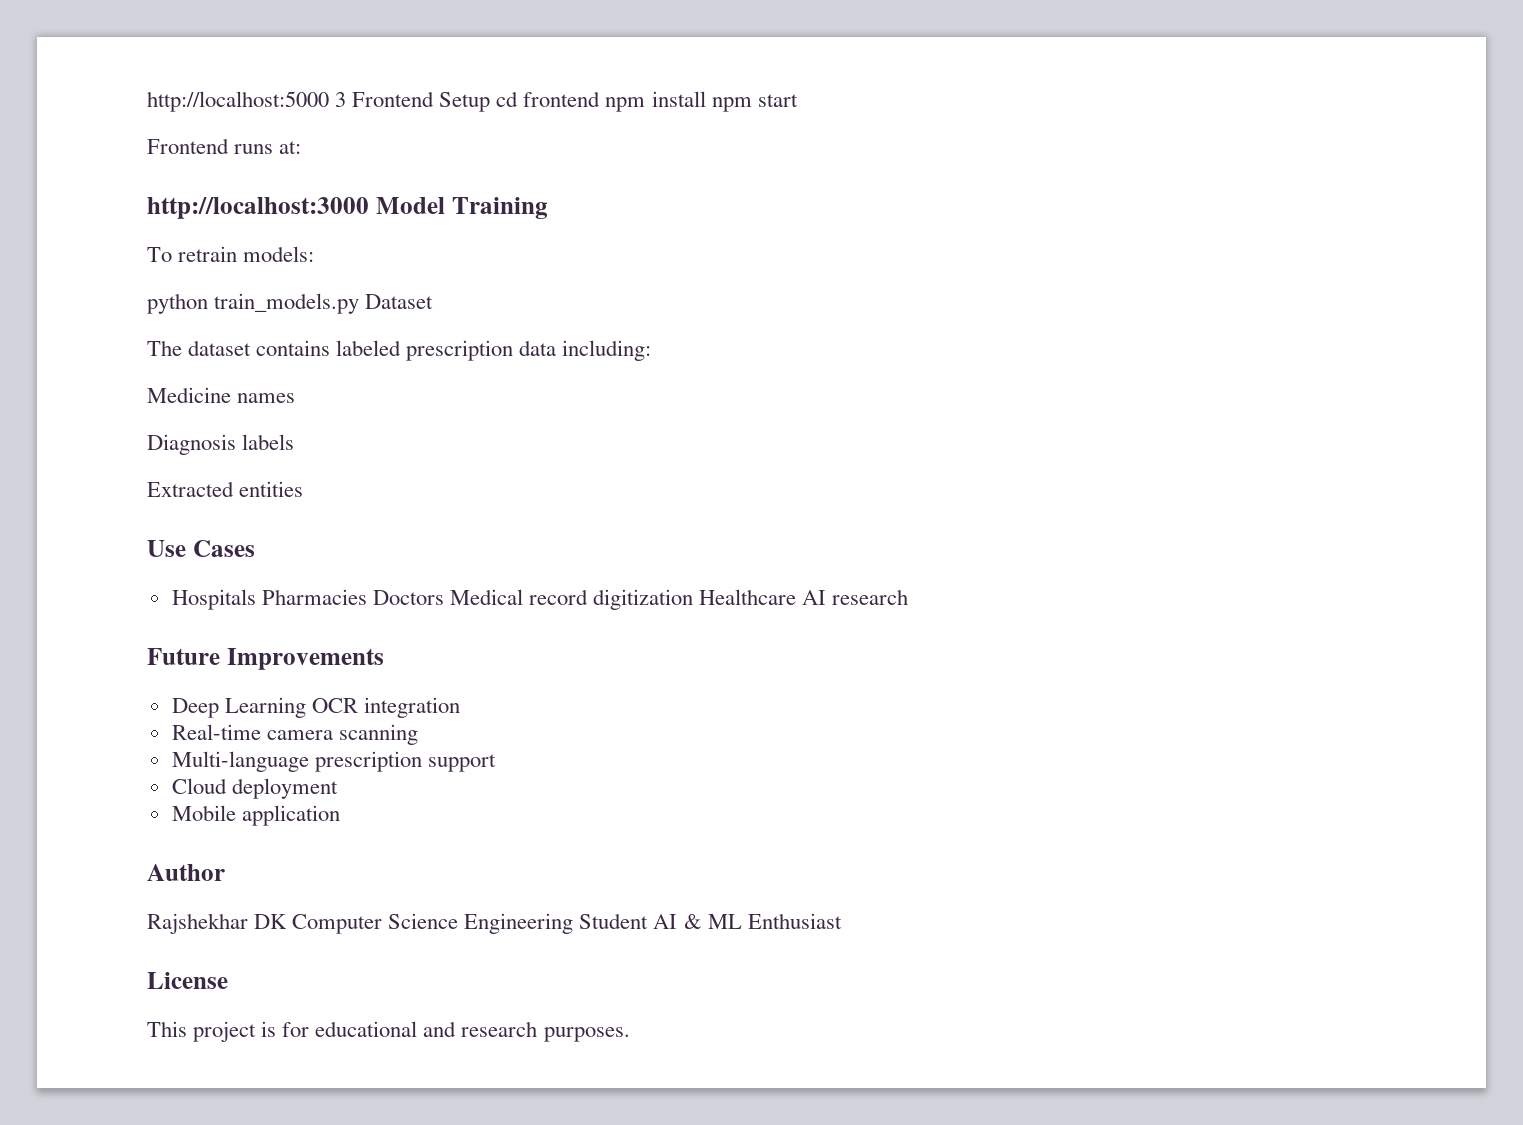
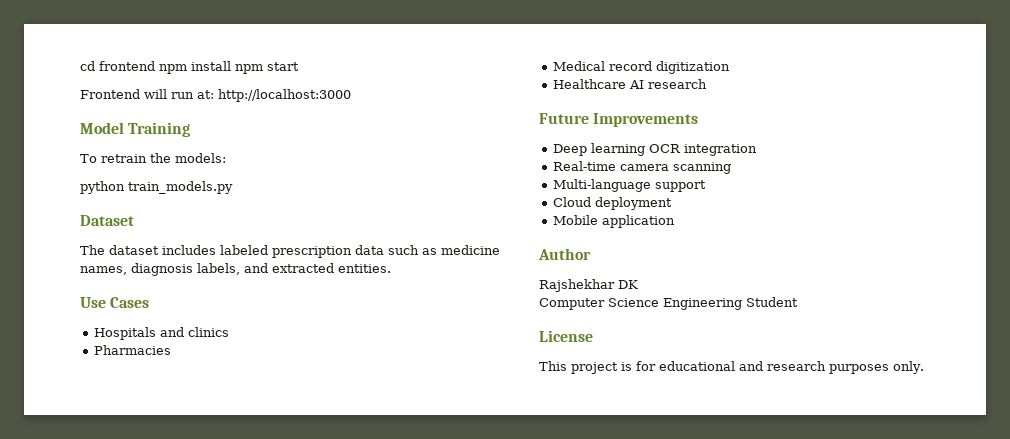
[147,91,491,112] http://localhost:5000 3 Frontend Setup -> (80, 66) none
[234,144,274,154] runs -> [144,89,194,99] will run
[147,197,369,219] // http://localhost:3000 -> [218,89,351,102] http://localhost:3000 //
(238, 254) none -> [149,153,171,163] the
(360, 303) none -> (233, 187) //
[256,340,331,356] contains -> [162,245,216,255] includes
[562,340,652,361] [147,387,296,403] [147,434,295,455] [147,481,304,497] including: // Medicine names // Diagnosis labels // Extracted entities -> [388,245,500,255] [80,263,391,276] such as medicine names, diagnosis labels, and extracted entities.
(256, 599) none -> [160,327,230,337] and clinics //
[372,590,444,605] Doctors -> (172, 350) //
(694, 599) none -> (731, 67) //
[224,697,306,718] Learning -> [591,143,646,156] learning
[314,751,422,772] prescription -> (652, 185) none
(288, 921) none -> (638, 284) //
[653,913,842,929] AI & ML Enthusiast -> (798, 302) none
[543,1027,630,1042] purposes. -> [829,361,924,374] purposes only.

